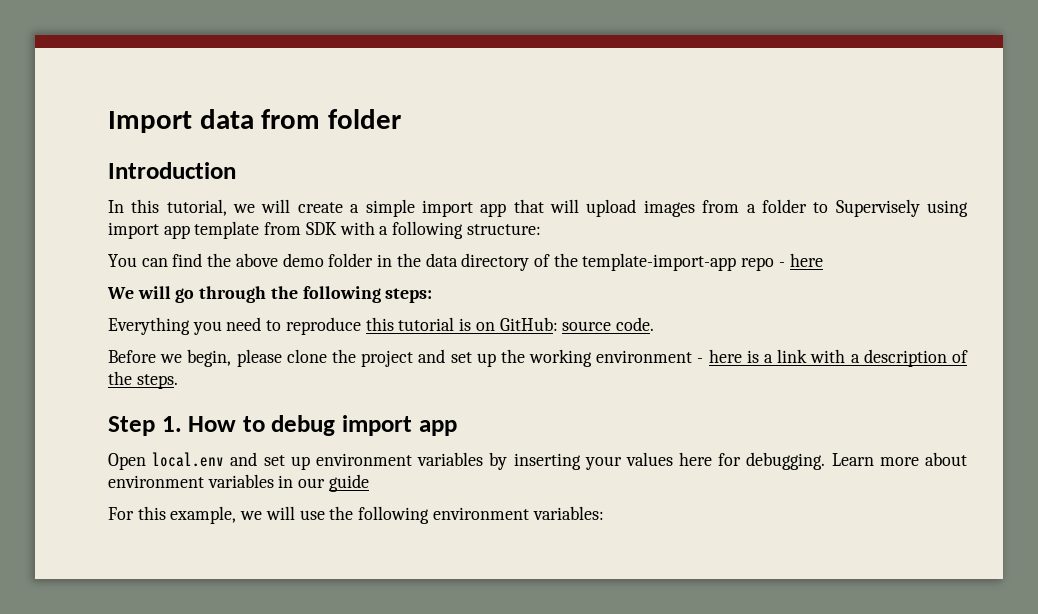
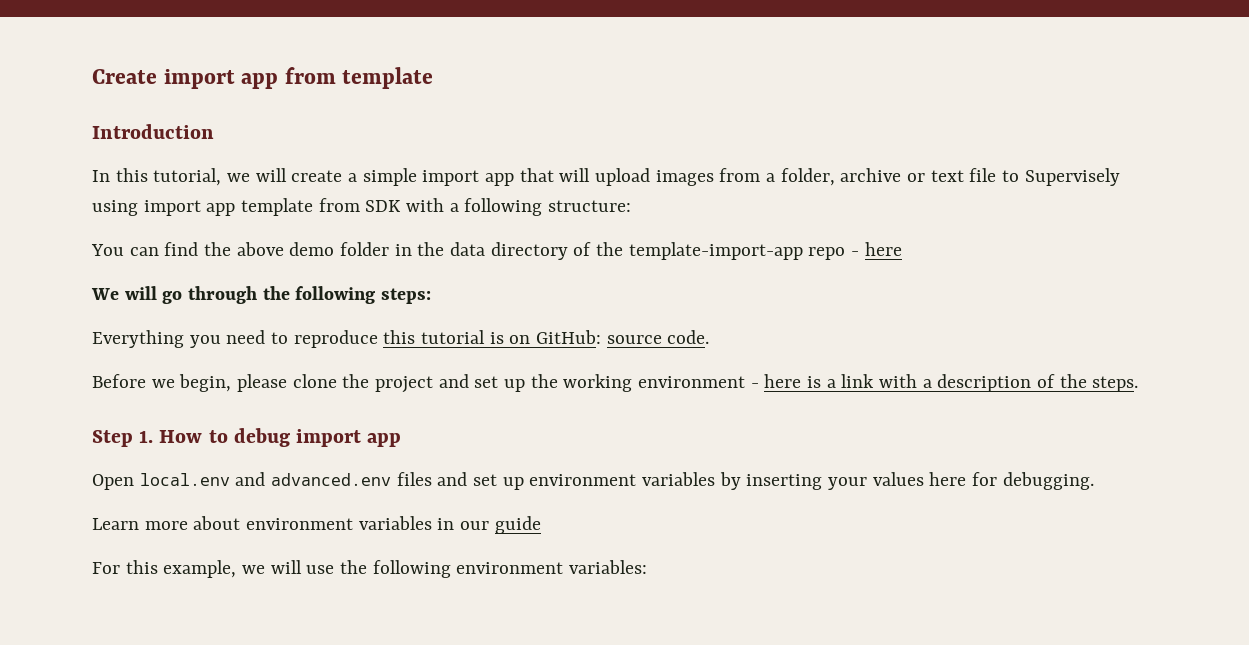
[108,109,402,133] Import data from folder -> [92,67,434,89] Create import app from template
[761,199,807,213] folder -> [780,168,997,186] folder, archive or text file
(258, 459) none -> [271,472,468,486] advanced.env files and
(826, 461) none -> (1094, 481) //

